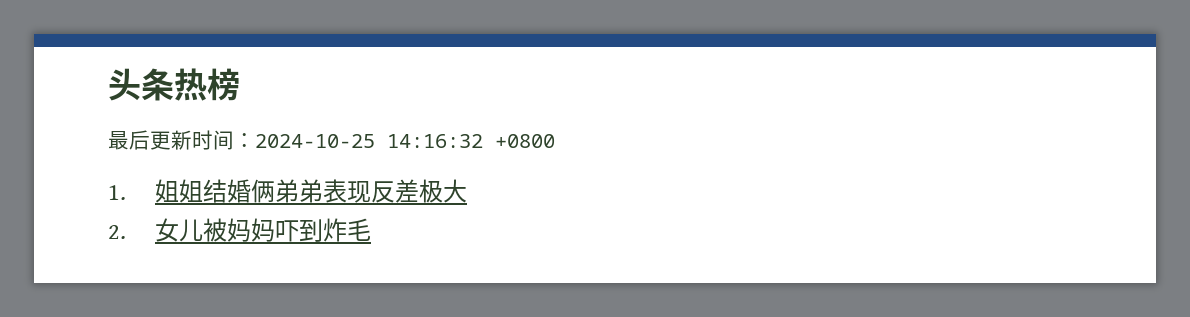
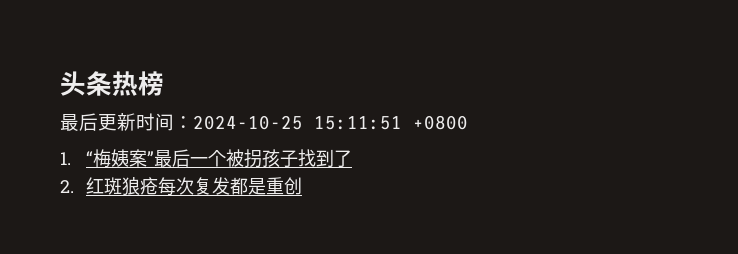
[387,134,483,148] 14:16:32 -> [314,116,402,130] 15:11:51
[154,179,467,203] [108,218,371,242] 姐姐结婚俩弟弟表现反差极大 // 2.女儿被妈妈吓到炸毛 -> [85,149,352,168] [60,177,302,196] “梅姨案”最后一个被拐孩子找到了 // 2.红斑狼疮每次复发都是重创

